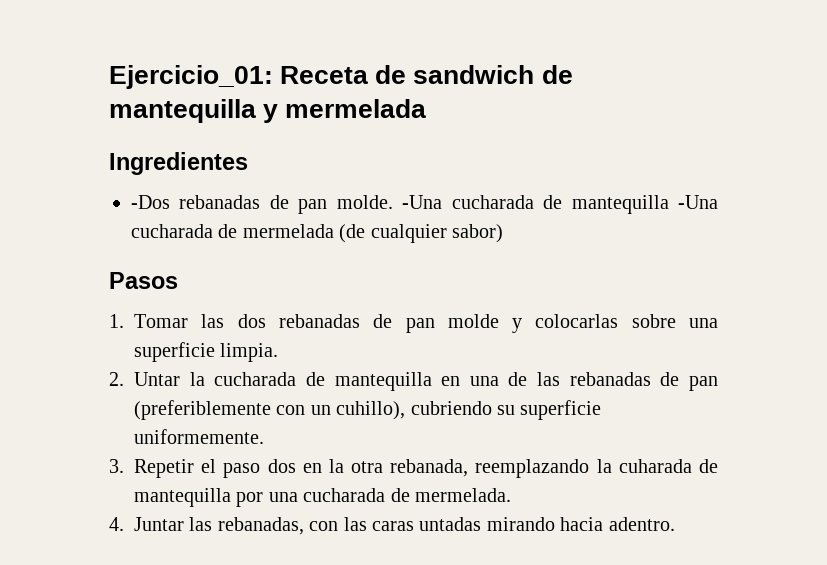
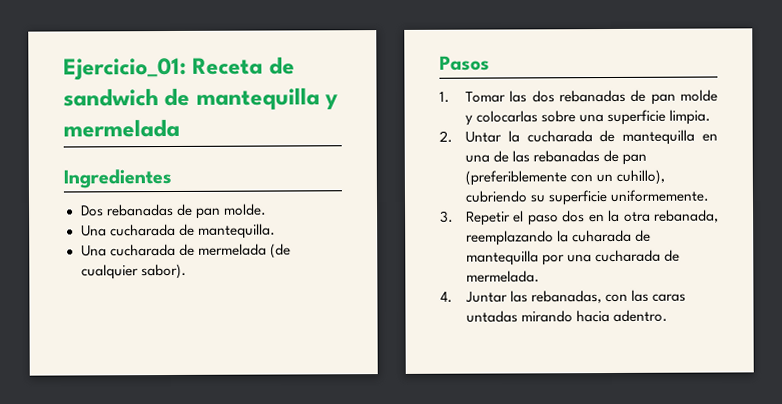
[131,195,170,209] -Dos -> [80,205,104,217] Dos
[402,195,719,214] -Una cucharada de mantequilla -Una -> [80,223,276,239] [80,245,107,257] // Una cucharada de mantequilla. // Una
[452,224,503,243] sabor) -> [140,263,187,280] sabor).

